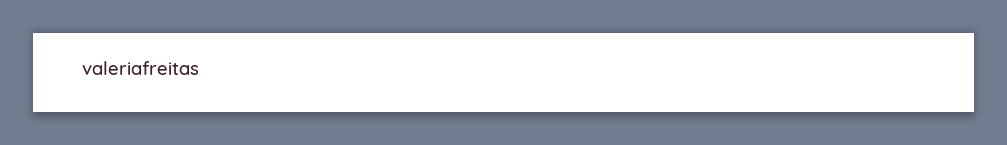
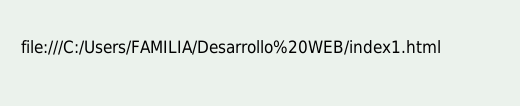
[82,61,199,75] valeriafreitas -> [21,40,441,55] file:///C:/Users/FAMILIA/Desarrollo%20WEB/index1.html

